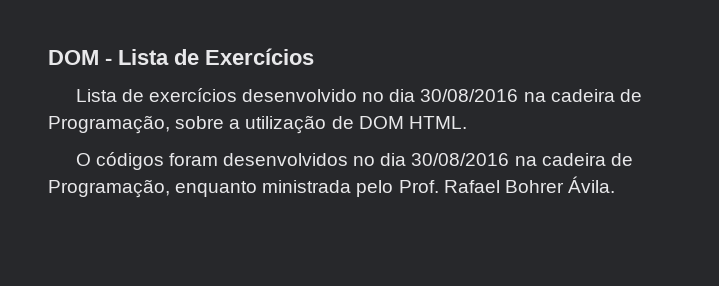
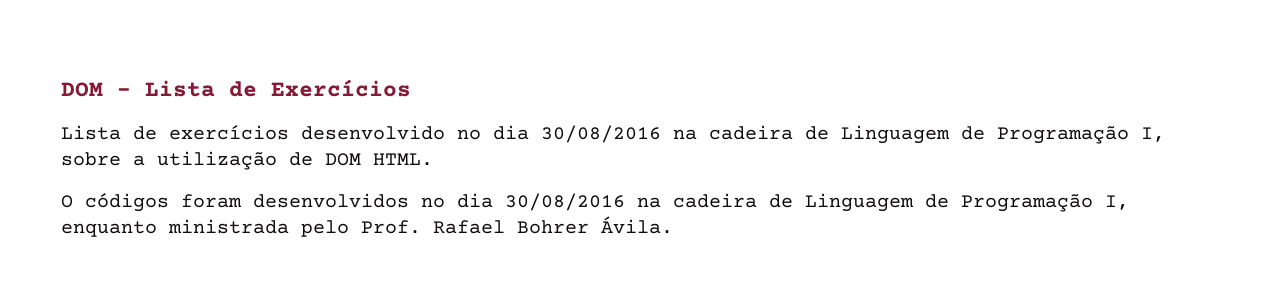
[48,115,170,134] Programação, -> [841,125,1165,144] Linguagem de Programação I,
[48,179,170,198] Programação, -> [805,193,1129,212] Linguagem de Programação I,

